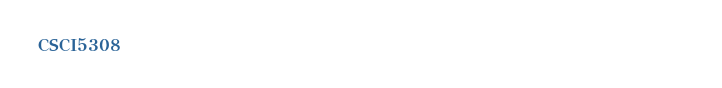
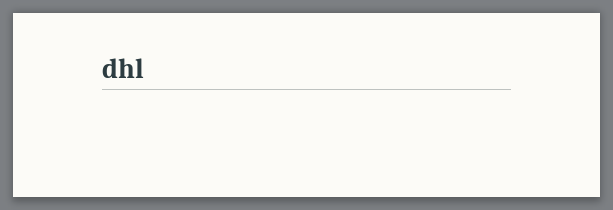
[38,38,121,52] CSCI5308 -> [102,58,144,78] dhl

